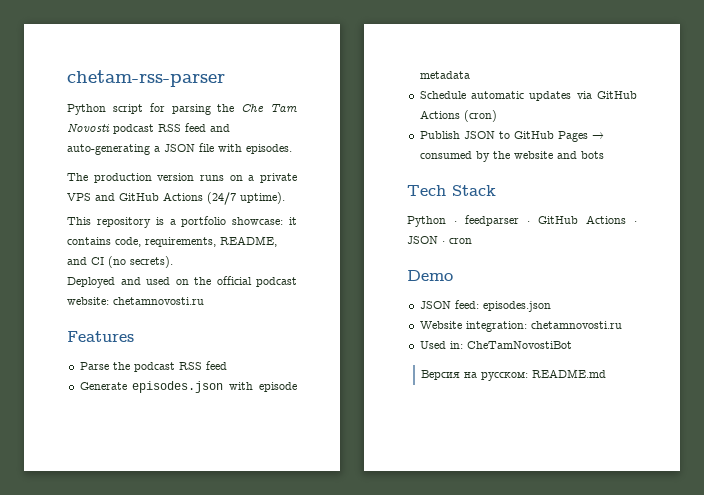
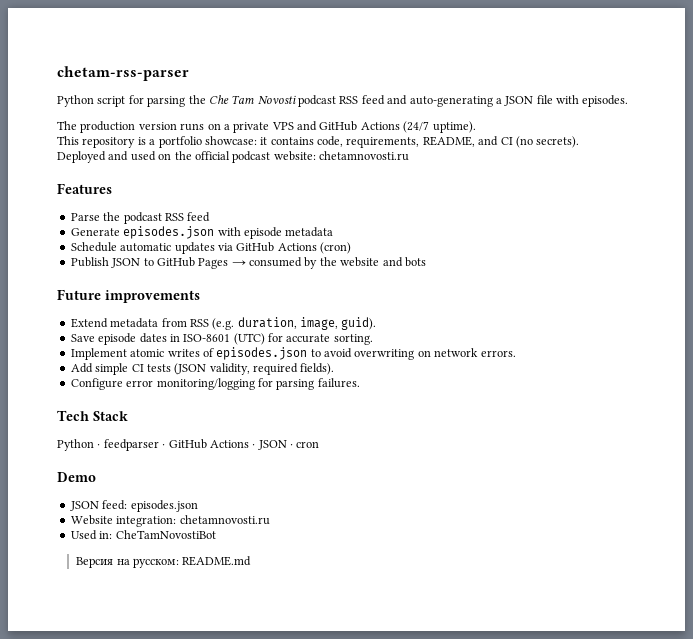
(604, 155) none -> [57,289,200,303] [70,317,377,330] [70,333,373,345] [70,347,516,360] [70,363,335,375] [70,378,360,390] // Future improvements // Extend metadata from RSS (e.g. duration, image, guid). // Save episode dates in ISO-8601 (UTC) for accurate sorting. // Implement atomic writes of episodes.json to avoid overwriting on network errors. // Add simple CI tests (JSON validity, required fields). // Configure error monitoring/logging for parsing failures.

